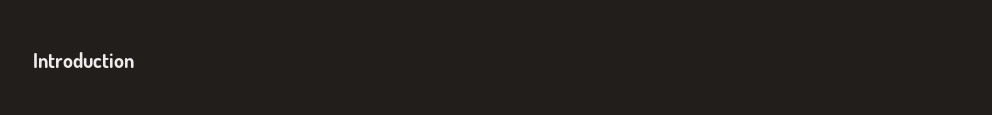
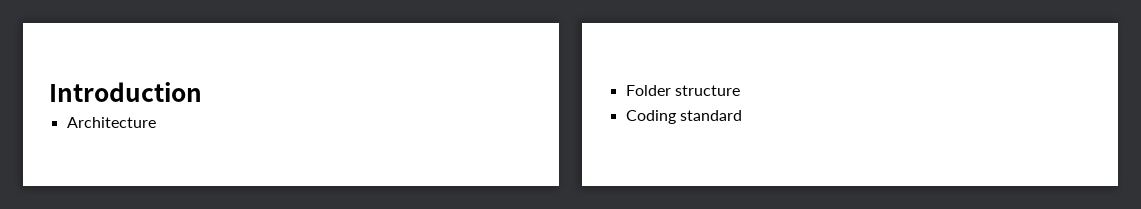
(134, 60) none -> [66,117,156,128] [625,85,740,96] [625,110,742,124] // Architecture // Folder structure // Coding standard

